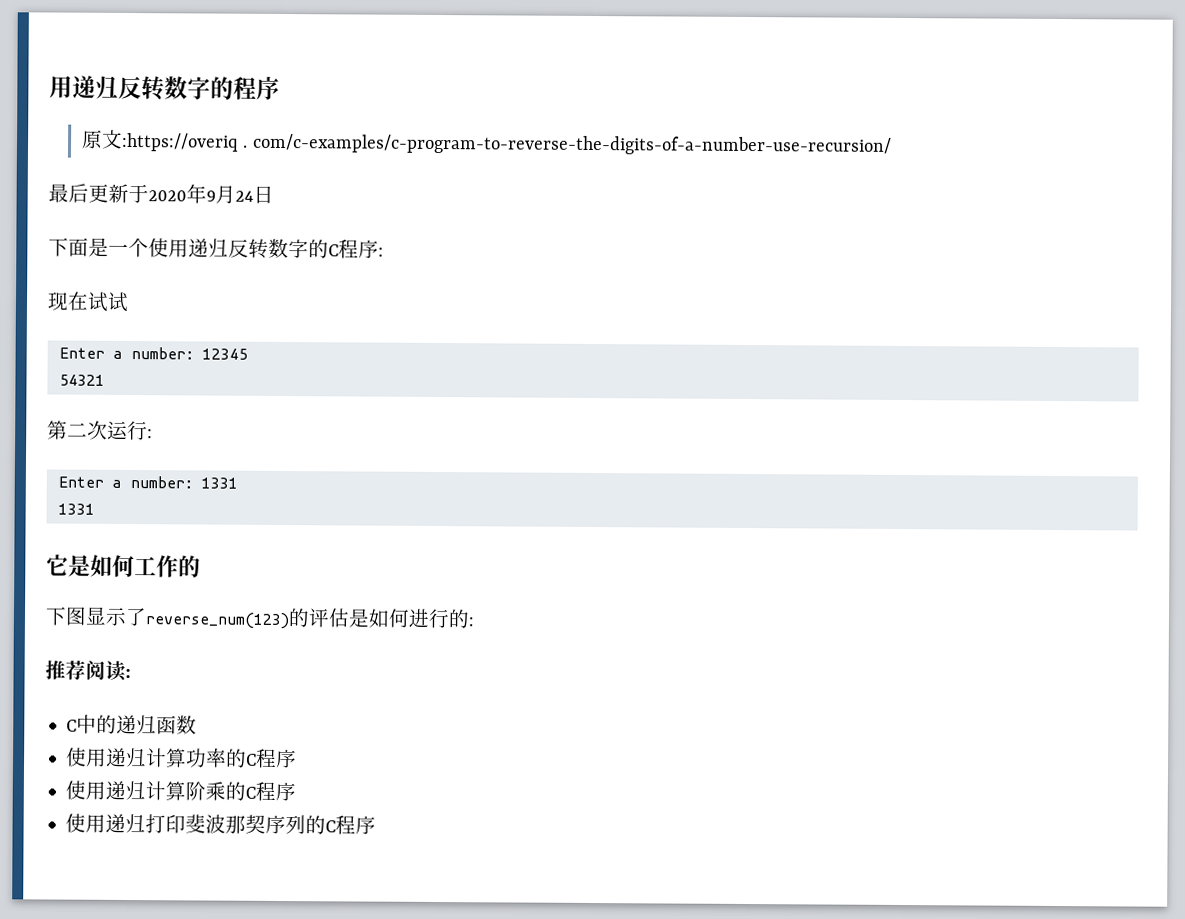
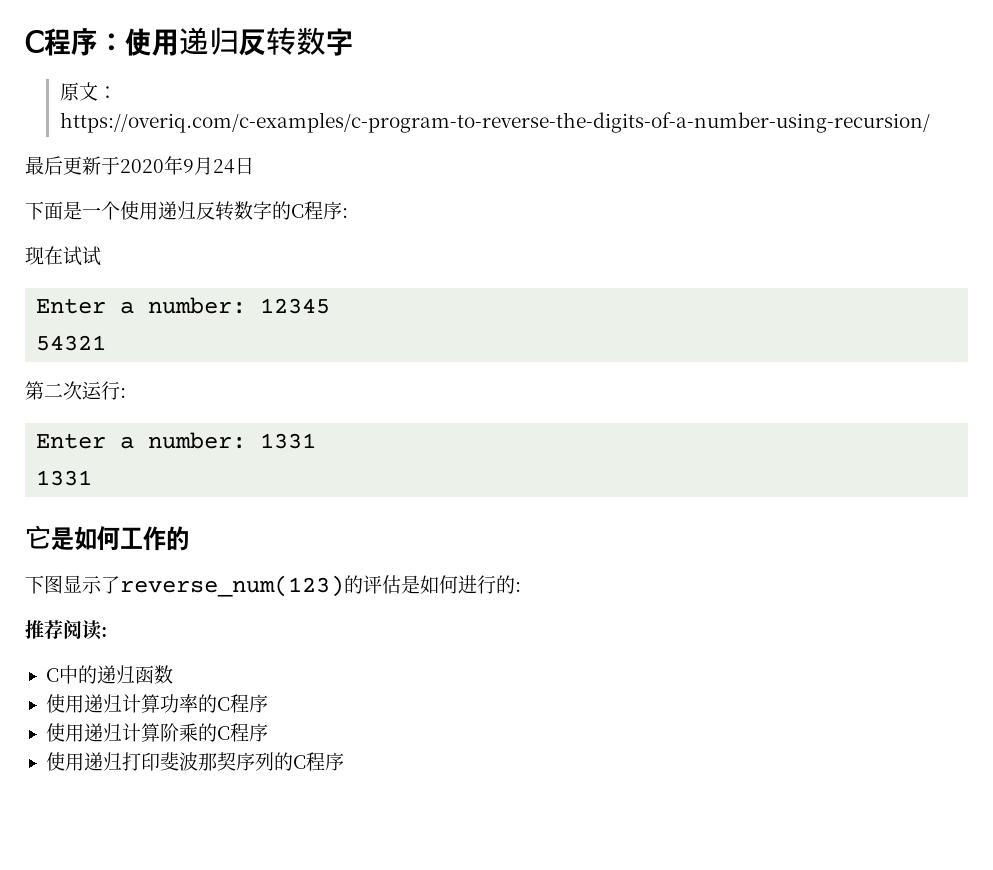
[49,75,280,101] 用递归反转数字的程序 -> [25,27,353,56] C程序：使用递归反转数字
[120,132,892,156] :https://overiq . com/c-examples/c-program-to-reverse-the-digits-of-a-number-use-recursion/ -> [97,86,117,99] [59,112,930,133] ：https://overiq.com/c-examples/c-program-to-reverse-the-digits-of-a-number-using-recursion/

